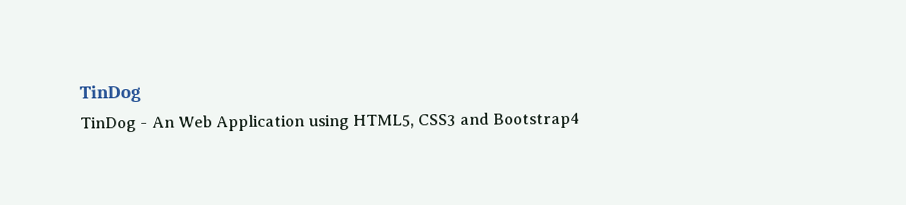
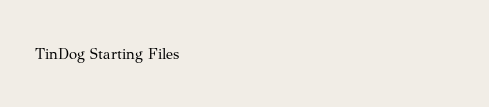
[79,84,141,103] [80,112,580,133] TinDog // TinDog - An Web Application using HTML5, CSS3 and Bootstrap4 -> [35,47,179,63] TinDog Starting Files

